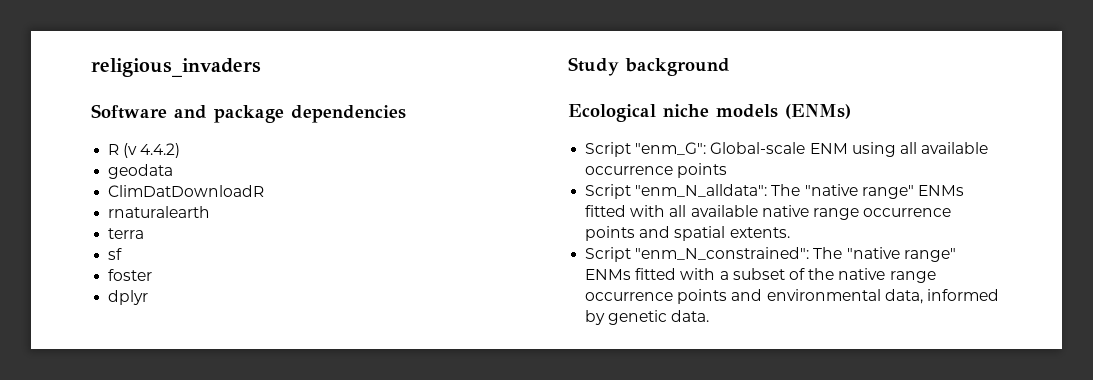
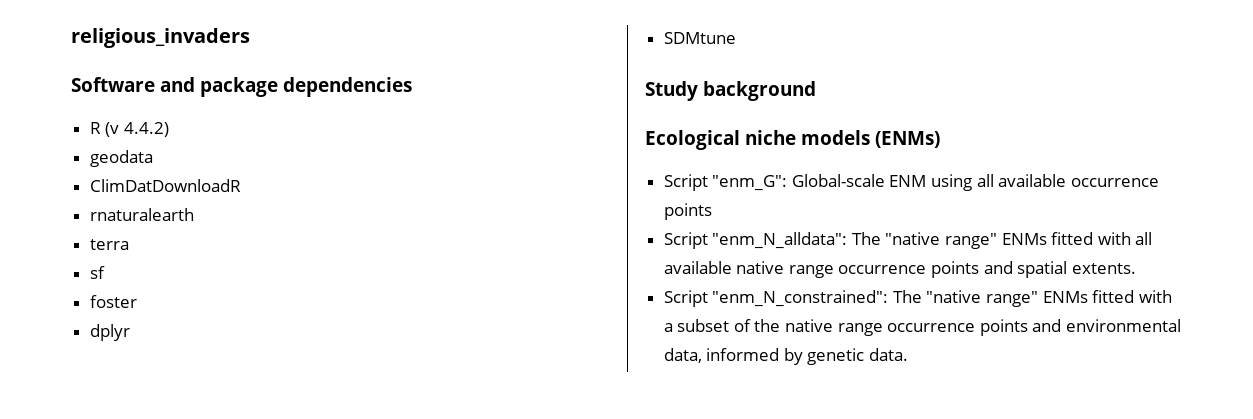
(149, 297) none -> [663,32,736,44] // SDMtune

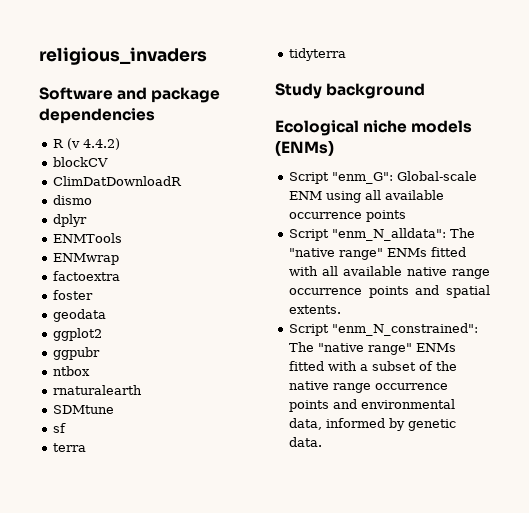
[89,150,153,167] geodata -> [52,157,108,167] blockCV
(241, 185) none -> [52,195,92,205] [52,214,87,227] [52,233,122,243] [52,253,119,265] [52,271,120,281] [52,290,93,300] [52,309,106,322] [52,328,102,341] [52,347,100,360] [52,366,90,376] // dismo // dplyr // ENMTools // ENMwrap // factoextra // foster // geodata // ggplot2 // ggpubr // ntbox
(194, 214) none -> [52,405,114,414] [52,423,66,433] // SDMtune // sf
[89,266,105,279] [89,295,137,308] [89,324,130,341] [663,32,736,44] sf // foster // dplyr // SDMtune -> [288,48,346,61] tidyterra

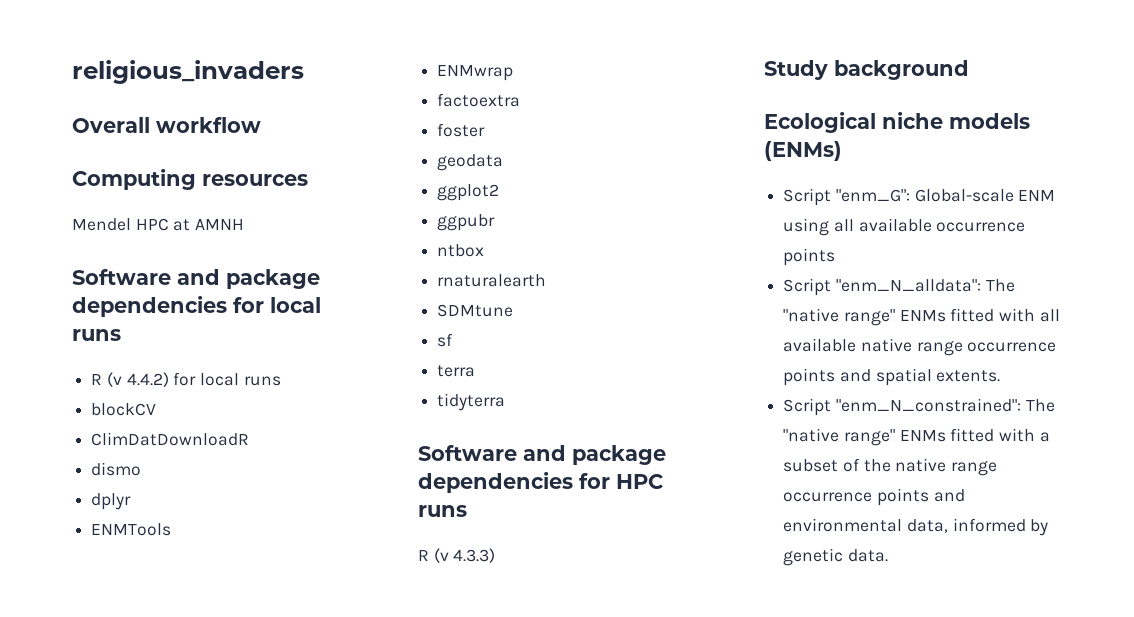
[39,87,221,103] [39,108,155,124] // Software and package dependencies -> [72,117,261,133] [72,169,308,190] [72,218,245,231] [72,269,320,289] [72,296,321,317] [72,329,121,341] // Overall workflow // Computing resources // Mendel HPC at AMNH // Software and package dependencies for local runs
(120, 144) none -> [173,372,281,386] for local runs
(346, 54) none -> [418,445,666,465] [418,472,663,493] [418,505,467,517] [418,548,496,563] // Software and package dependencies for HPC runs // R (v 4.3.3)

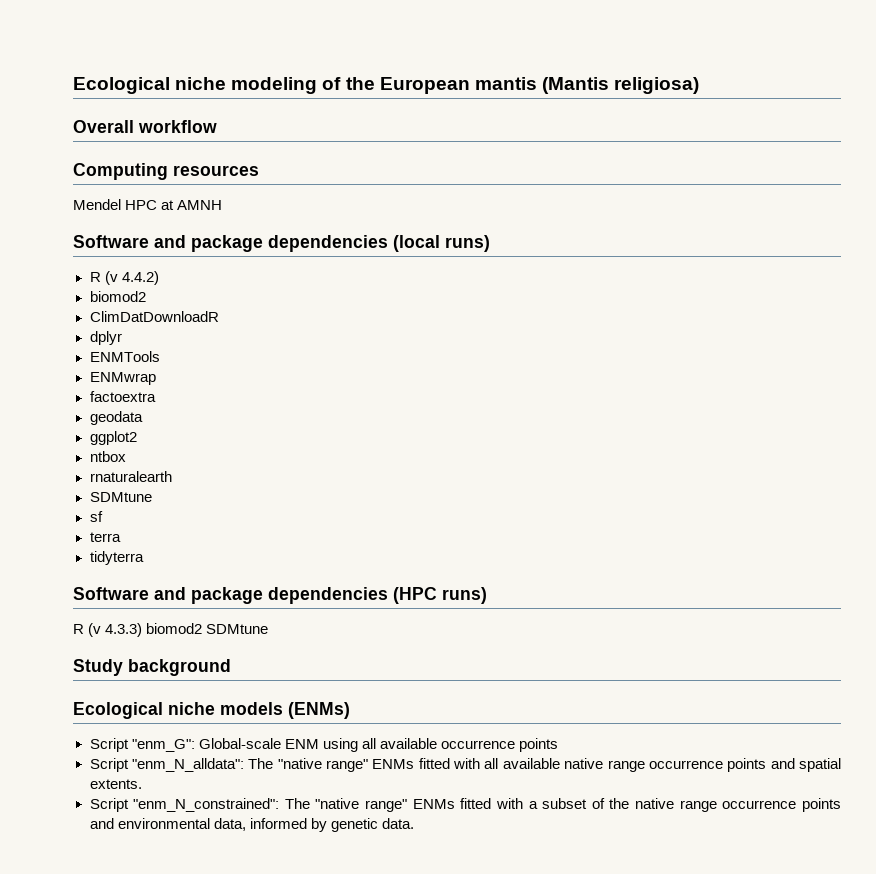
[72,60,304,84] religious_invaders -> [73,77,700,94] Ecological niche modeling of the European mantis (Mantis religiosa)
[233,297,321,313] [72,329,121,341] for local runs -> [393,235,490,252] (local runs)
[173,372,281,386] [91,403,157,416] for local runs // blockCV -> [89,291,146,302] // biomod2
[91,462,142,476] // dismo -> (219, 316) none
[437,123,486,137] // foster -> (156, 396) none
[437,214,496,231] // ggpubr -> (137, 438) none
[579,473,663,489] [418,505,467,517] for HPC runs -> [393,587,487,604] (HPC runs)
(496, 555) none -> [146,623,269,634] biomod2 SDMtune

